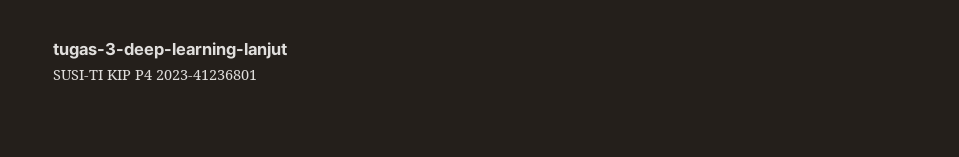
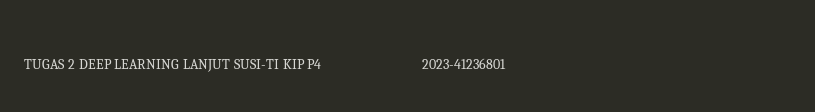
[53,42,287,59] tugas-3-deep-learning-lanjut // -> [24,59,231,72] TUGAS 2 DEEP LEARNING LANJUT

